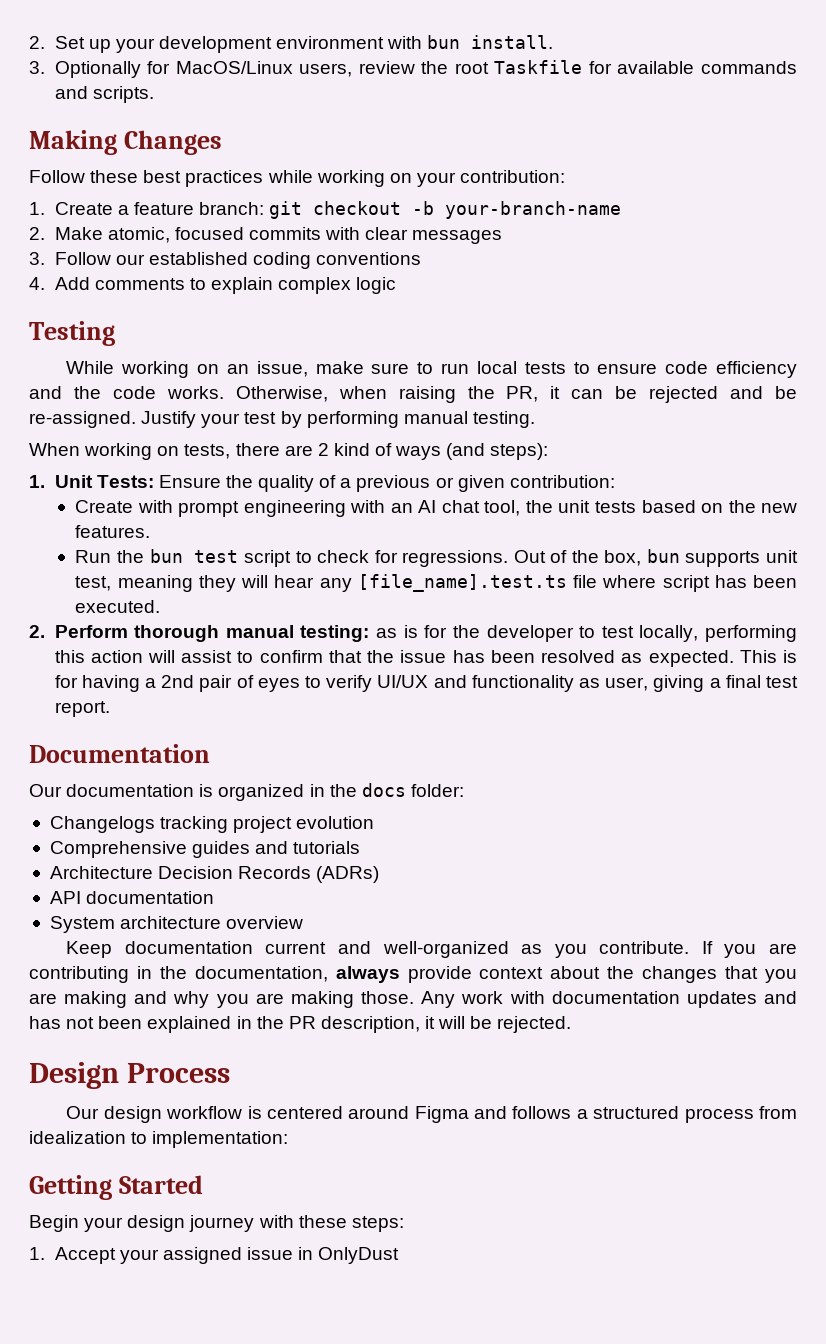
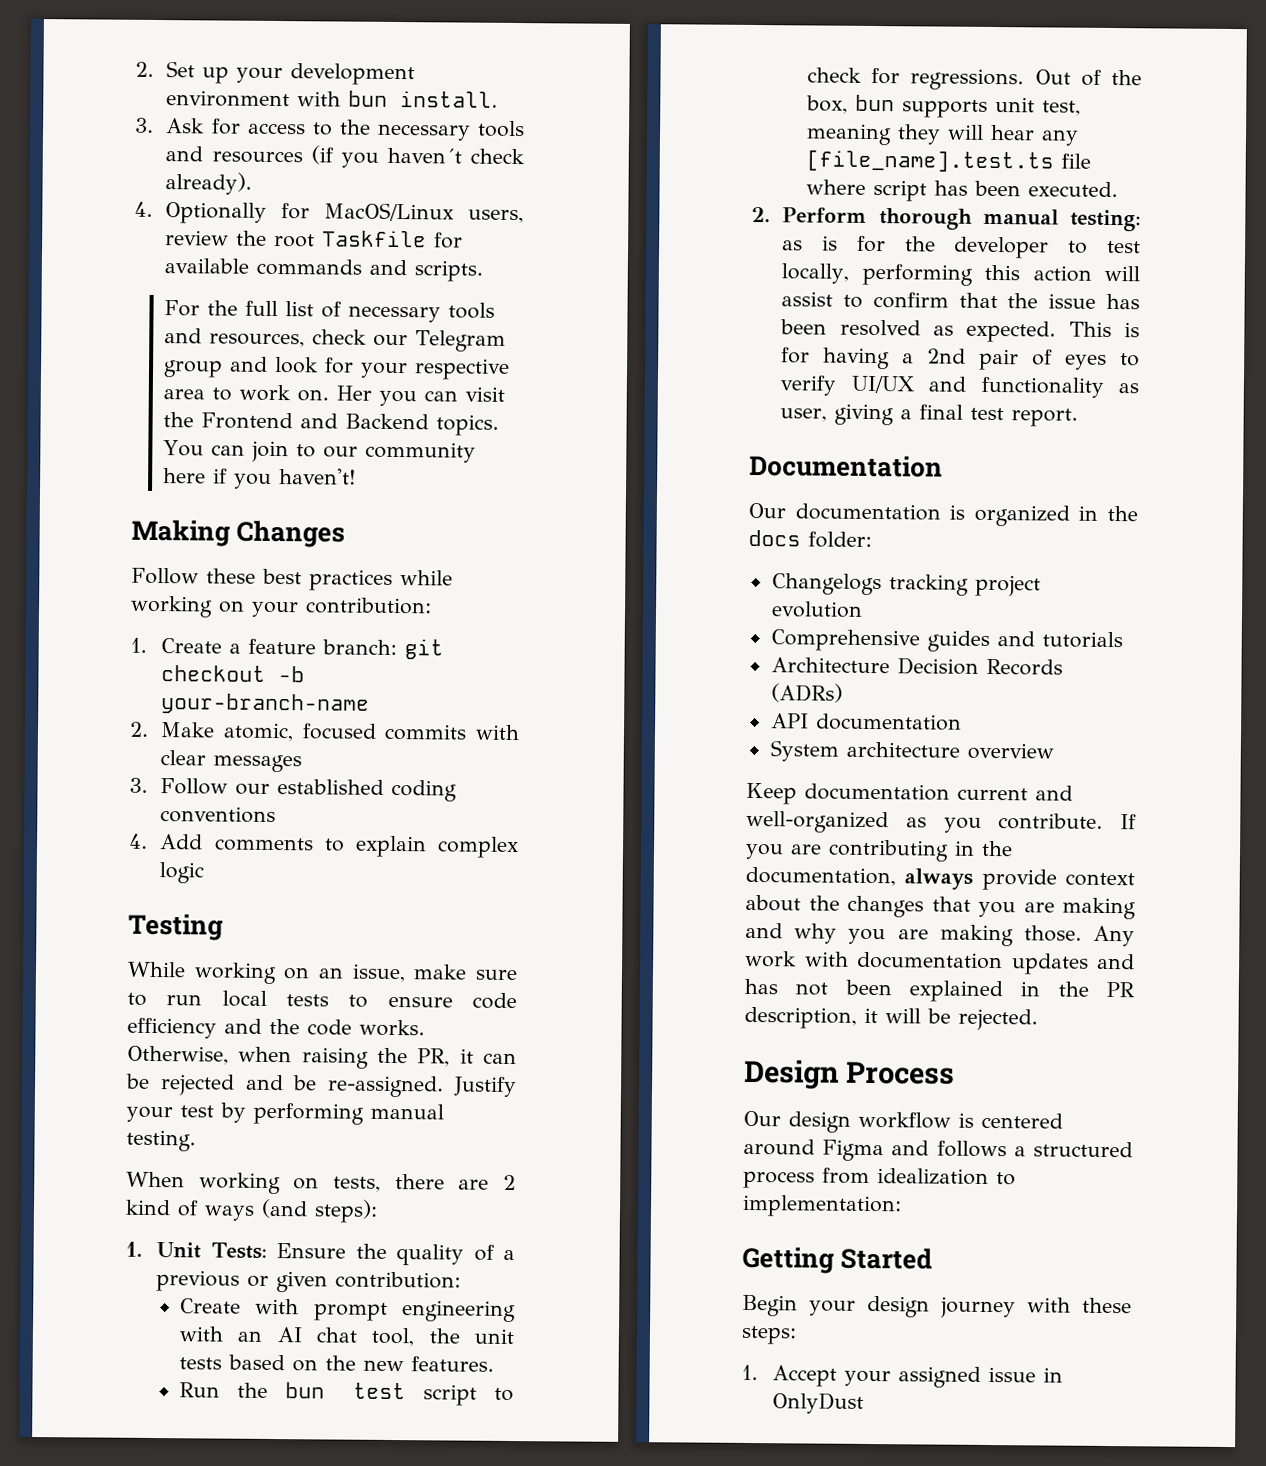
(45, 67) none -> [166,118,525,141] [165,145,525,168] [165,172,253,195] [134,201,153,217] Ask for access to the necessary tools and resources (if you haven´t check already). // 4.
(154, 94) none -> [164,300,496,323] [164,328,507,352] [163,356,511,380] [163,384,506,407] [163,412,500,436] [163,440,477,463] [163,468,357,489] // For the full list of necessary tools and resources, check our Telegram group and look for your respective area to work on. Her you can visit the Frontend and Backend topics. You can join to our community here if you haven't!

